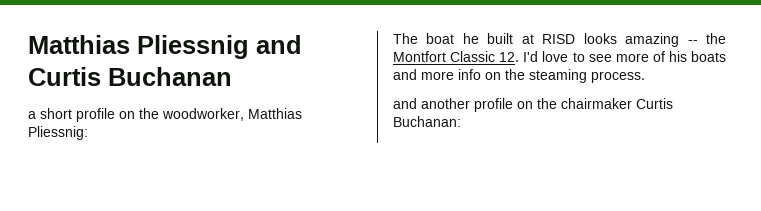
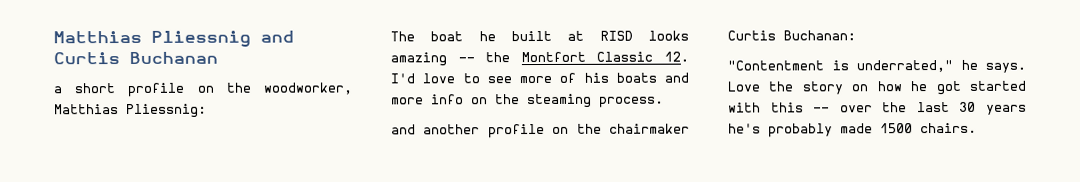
(461, 121) none -> [727,59,1026,73] [727,80,1027,96] [728,101,1027,115] [728,122,977,138] // "Contentment is underrated," he says. Love the story on how he got started with this -- over the last 30 years he's probably made 1500 chairs.

